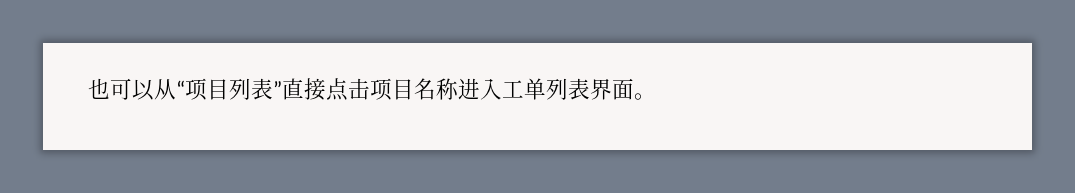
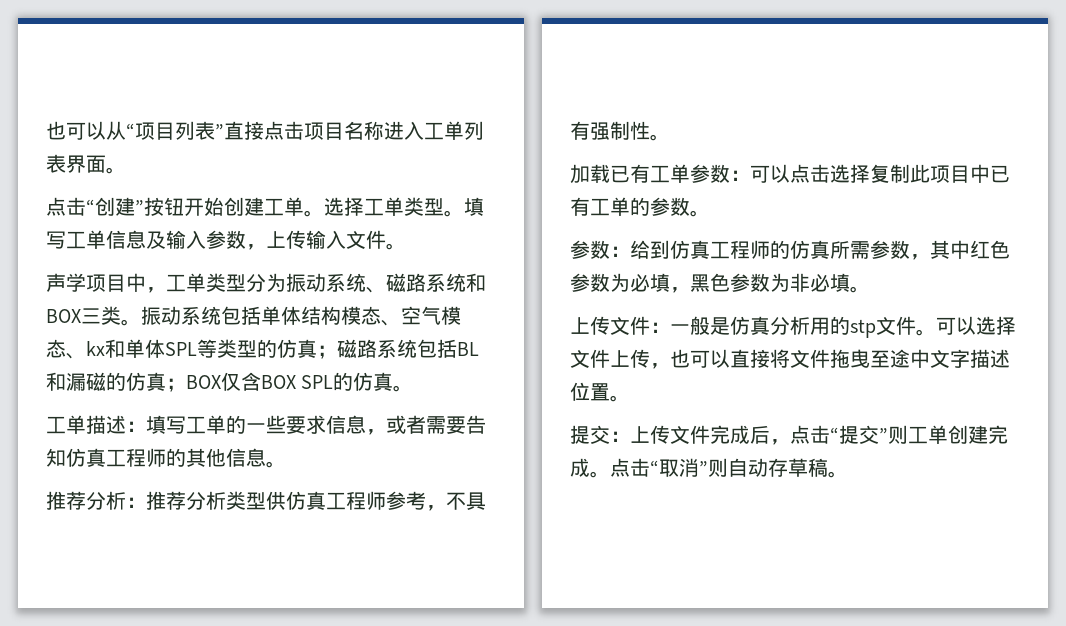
(656, 96) none -> [46,197,484,217] [46,230,406,250] [46,273,486,293] [46,306,461,326] [46,339,479,359] [46,372,414,392] [46,415,486,435] [46,448,286,468] [46,491,486,511] [570,121,670,141] [570,164,1010,184] [570,197,710,217] [570,240,1010,260] [570,273,870,293] [570,316,1016,338] [570,349,1010,369] [570,382,630,402] [570,425,1008,445] [570,458,848,478] // 点击“创建”按钮开始创建工单。选择工单类型。填写工单信息及输入参数，上传输入文件。 // 声学项目中，工单类型分为振动系统、磁路系统和BOX三类。振动系统包括单体结构模态、空气模态、kx和单体SPL等类型的仿真；磁路系统包括BL和漏磁的仿真；BOX仅含BOX SPL的仿真。 // 工单描述：填写工单的一些要求信息，或者需要告知仿真工程师的其他信息。 // 推荐分析：推荐分析类型供仿真工程师参考，不具有强制性。 // 加载已有工单参数：可以点击选择复制此项目中已有工单的参数。 // 参数：给到仿真工程师的仿真所需参数，其中红色参数为必填，黑色参数为非必填。 // 上传文件：一般是仿真分析用的stp文件。可以选择文件上传，也可以直接将文件拖曳至途中文字描述位置。 // 提交：上传文件完成后，点击“提交”则工单创建完成。点击“取消”则自动存草稿。

